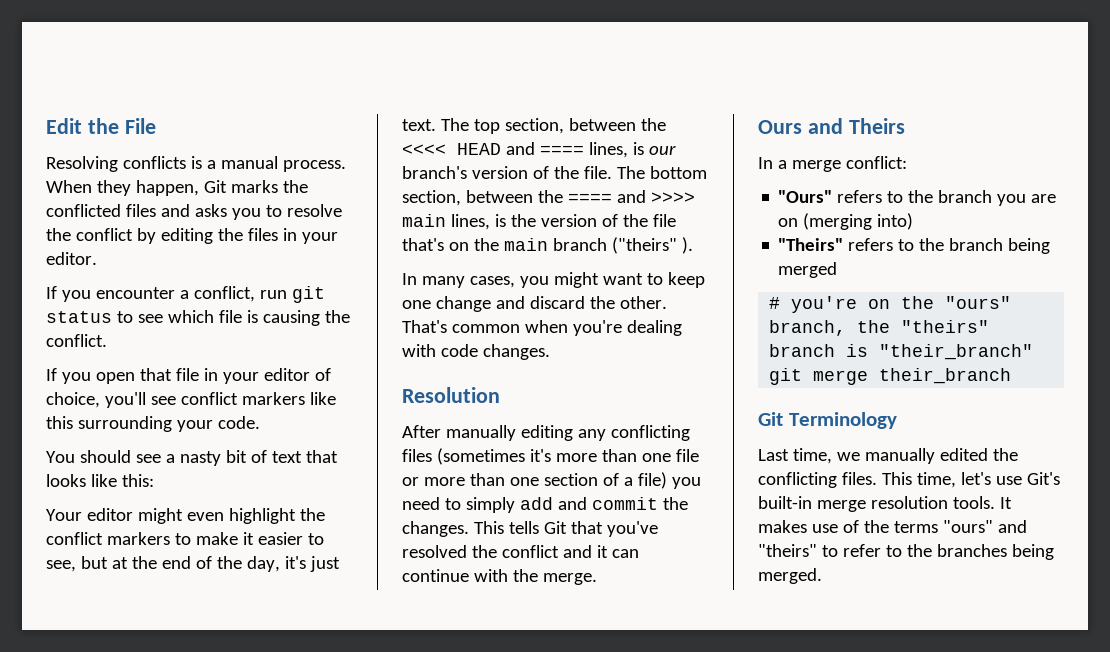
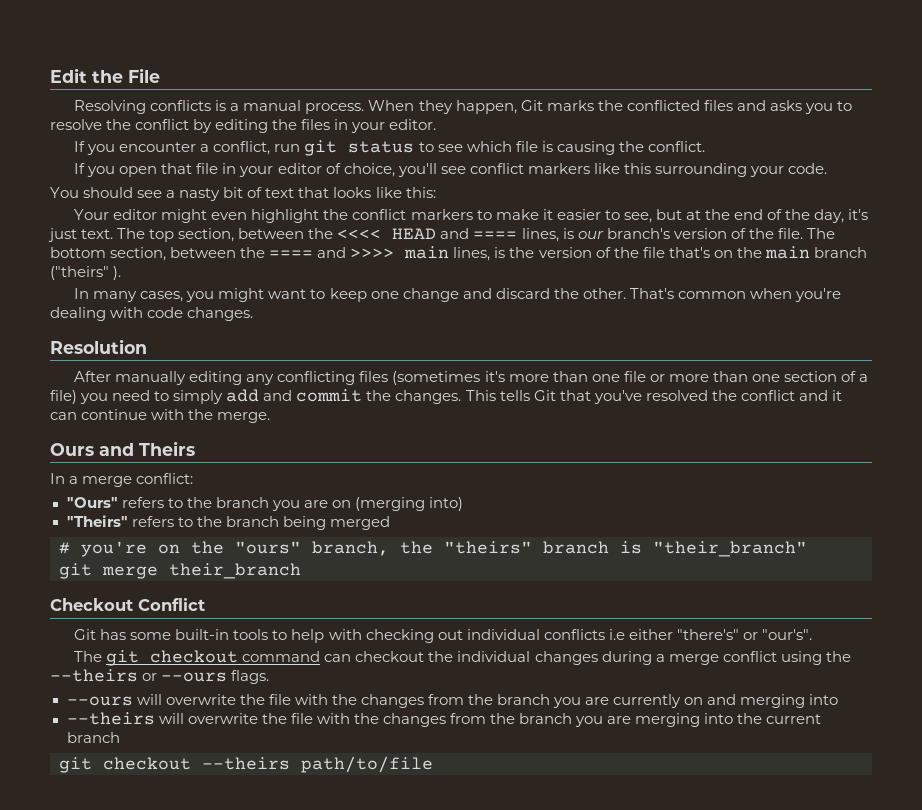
[758,412,897,429] [758,448,1018,464] [758,472,1060,488] [758,496,1012,512] [758,520,1027,533] [758,544,1054,560] [758,568,822,584] // Git Terminology // Last time, we manually edited the conflicting files. This time, let's use Git's built-in merge resolution tools. It makes use of the terms "ours" and "theirs" to refer to the branches being merged. -> [50,598,205,611] [74,629,812,643] [74,650,851,666] [50,669,270,684] [66,694,839,708] [66,712,822,727] [66,732,120,743] [59,756,433,773] // Checkout Conflict // Git has some built-in tools to help with checking out individual conflicts i.e either "there's" or "our's". // The git checkout command can checkout the individual changes during a merge conflict using the --theirs or --ours flags. // --ours will overwrite the file with the changes from the branch you are currently on and merging into // --theirs will overwrite the file with the changes from the branch you are merging into the current branch // git checkout --theirs path/to/file

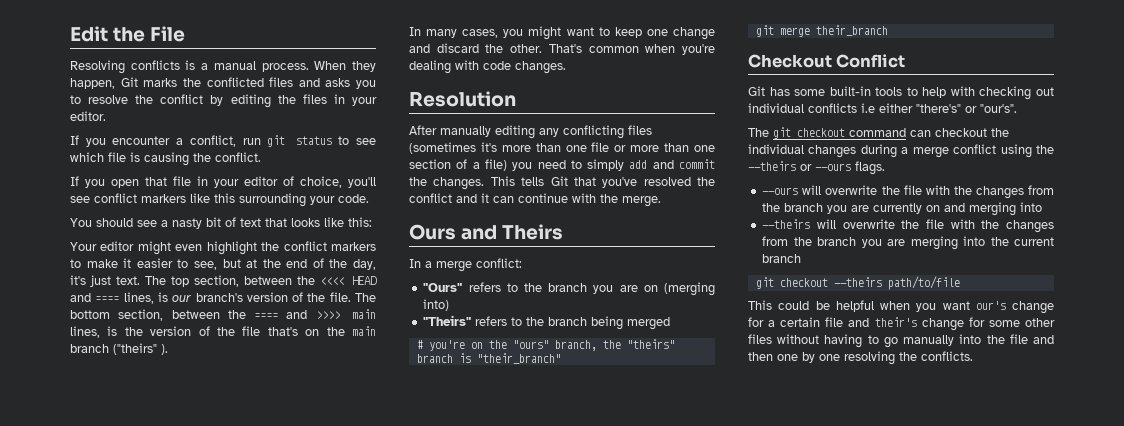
(433, 764) none -> [748,300,1054,314] [748,317,1055,331] [748,334,1054,348] [748,351,973,365] // This could be helpful when you want our's change for a certain file and their's change for some other files without having to go manually into the file and then one by one resolving the conflicts.

